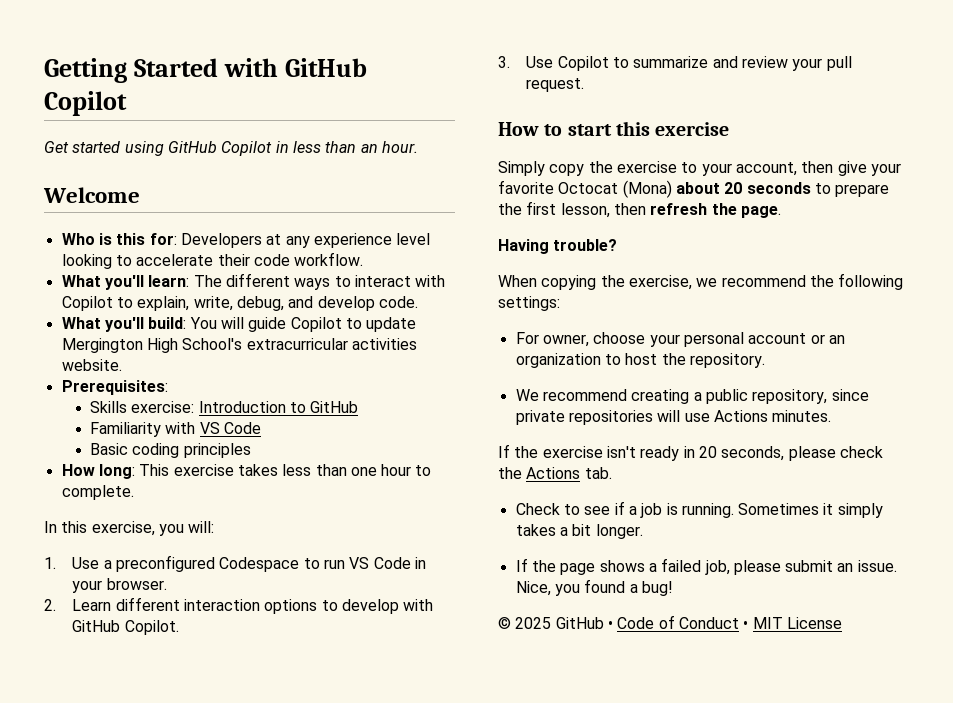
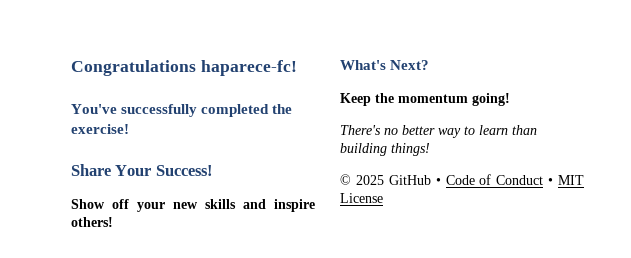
[44,58,368,83] [44,91,127,116] [44,141,418,156] [43,187,140,203] [61,233,431,248] [61,252,364,269] [61,273,446,290] [61,296,418,311] [61,317,417,332] [61,338,417,353] [61,359,122,371] [61,380,168,395] [90,401,359,413] [90,422,261,437] [90,443,251,458] [61,464,432,479] [61,485,134,500] [44,521,215,536] [44,555,426,572] [72,578,167,593] [44,597,434,614] [72,620,179,635] [498,56,852,71] [526,78,585,92] [498,121,730,136] [498,161,901,176] [498,180,890,198] [498,201,781,218] [498,239,618,254] [498,273,904,290] [498,296,560,311] [515,332,845,347] [515,353,765,368] [515,389,869,404] [515,410,832,425] [498,444,883,461] [498,467,612,479] [515,501,883,518] [515,524,643,539] [515,558,897,575] [515,579,673,596] Getting Started with GitHub Copilot // Get started using GitHub Copilot in less than an hour. // Welcome // Who is this for: Developers at any experience level looking to accelerate their code workflow. // What you'll learn: The different ways to interact with Copilot to explain, write, debug, and develop code. // What you'll build: You will guide Copilot to update Mergington High School's extracurricular activities website. // Prerequisites: // Skills exercise: Introduction to GitHub // Familiarity with VS Code // Basic coding principles // How long: This exercise takes less than one hour to complete. // In this exercise, you will: // 1. Use a preconfigured Codespace to run VS Code in your browser. // 2. Learn different interaction options to develop with GitHub Copilot. // 3. Use Copilot to summarize and review your pull request. // How to start this exercise // Simply copy the exercise to your account, then give your favorite Octocat (Mona) about 20 seconds to prepare the first lesson, then refresh the page. // Having trouble? // When copying the exercise, we recommend the following settings: // For owner, choose your personal account or an organization to host the repository. // We recommend creating a public repository, since private repositories will use Actions minutes. // If the exercise isn't ready in 20 seconds, please check the Actions tab. // Check to see if a job is running. Sometimes it simply takes a bit longer. // If the page shows a failed job, please submit an issue. Nice, you found a bug! -> [71,60,297,76] [71,104,293,117] [71,124,129,134] [71,164,213,176] [71,199,315,212] [71,217,113,227] [340,60,430,70] [340,93,510,106] [340,125,537,138] [340,143,430,156] Congratulations haparece-fc! // You've successfully completed the exercise! // Share Your Success! // Show off your new skills and inspire others! // What's Next? // Keep the momentum going! // There's no better way to learn than building things!

